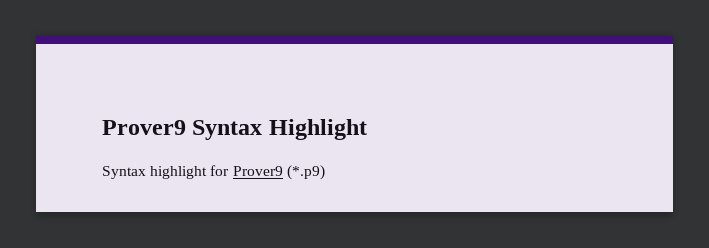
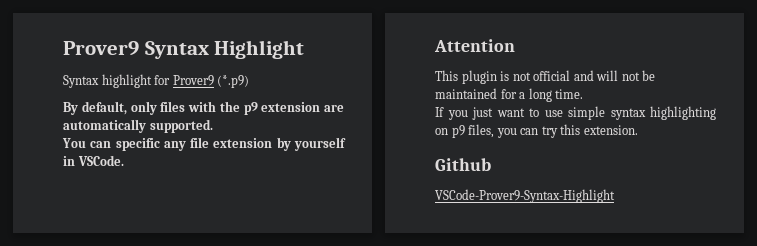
(325, 172) none -> [63,101,344,115] [63,119,213,133] [62,137,346,151] [63,155,124,166] [434,39,515,52] [435,70,656,84] [435,88,584,102] [435,106,716,120] [435,124,638,138] [435,158,491,171] [435,189,615,203] // By default, only files with the p9 extension are automatically supported. // You can specific any file extension by yourself in VSCode. // Attention // This plugin is not official and will not be maintained for a long time. // If you just want to use simple syntax highlighting on p9 files, you can try this extension. // Github // VSCode-Prover9-Syntax-Highlight

